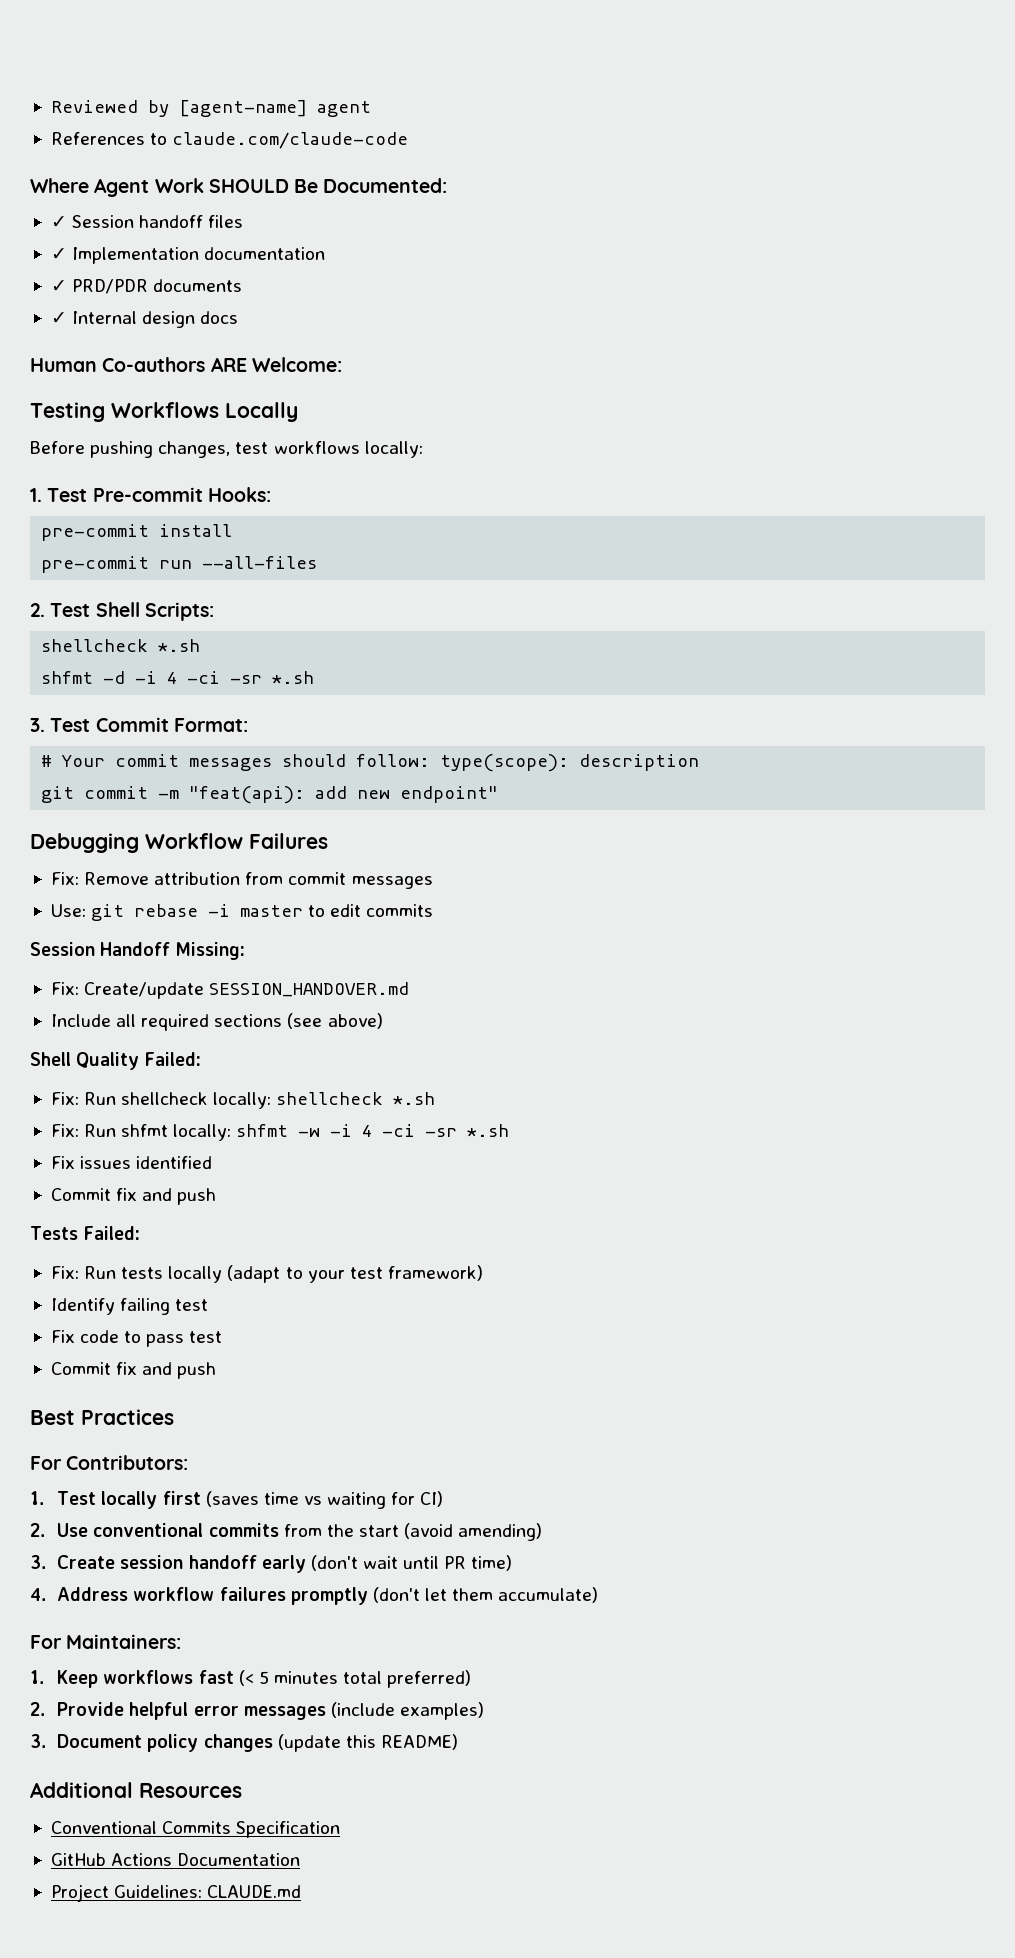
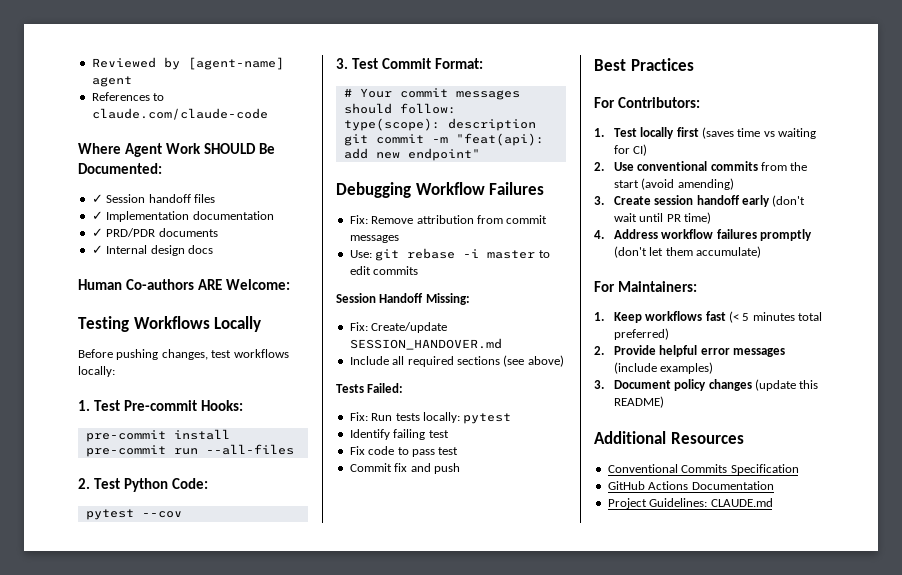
[95,602,214,621] [41,639,201,652] [41,671,315,684] Shell Scripts: // shellcheck *.sh // shfmt -d -i 4 -ci -sr *.sh -> [123,478,208,492] [85,509,182,520] Python Code: // pytest --cov
[30,1052,202,1070] [50,1092,436,1109] [50,1124,510,1141] [50,1156,213,1169] [50,1188,217,1205] // Shell Quality Failed: // Fix: Run shellcheck locally: shellcheck *.sh // Fix: Run shfmt locally: shfmt -w -i 4 -ci -sr *.sh // Fix issues identified // Commit fix and push -> (564, 361) none
[168,1265,483,1283] locally (adapt to your test framework) -> [422,412,512,424] locally: pytest

